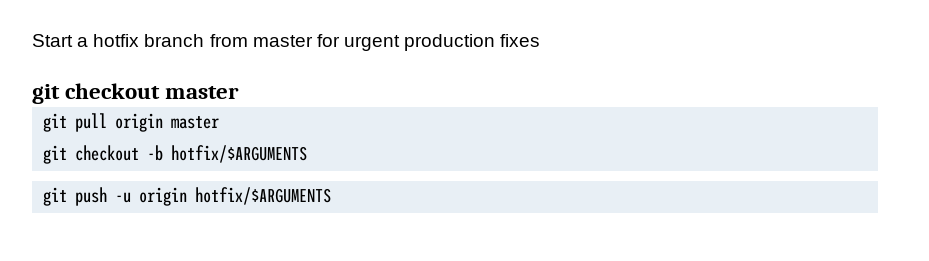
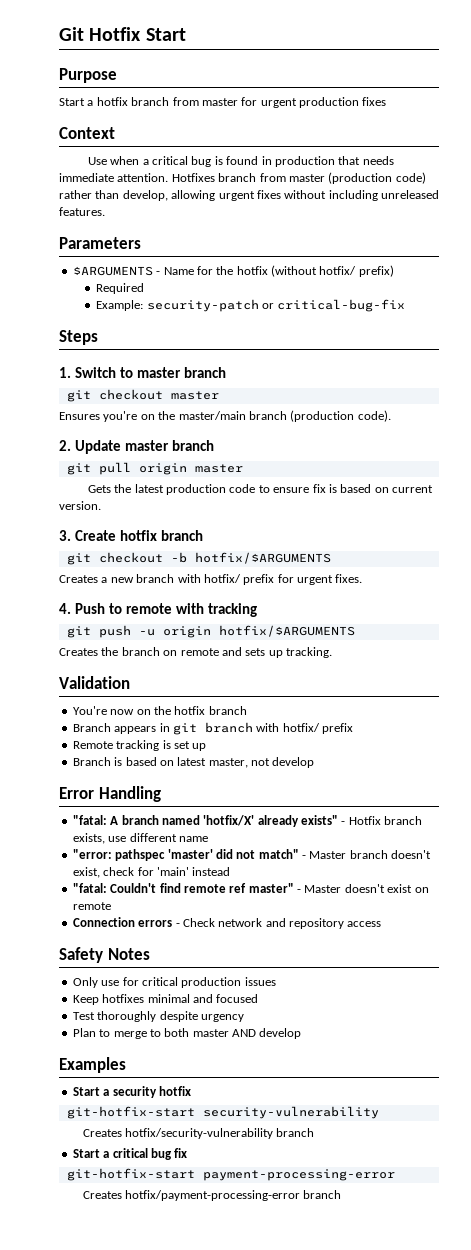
(32, 40) none -> [59,27,186,41] [59,68,117,83] Git Hotfix Start // Purpose //
[32,83,240,104] [43,113,220,132] [43,145,308,164] git checkout master // git pull origin master // git checkout -b hotfix/$ARGUMENTS -> [59,127,115,139] [87,156,394,167] [59,172,426,184] [59,190,439,201] [59,207,105,216] [59,237,141,249] [72,265,394,277] [96,283,145,294] [96,299,406,312] [59,330,98,345] [59,367,226,378] [66,389,219,402] [59,410,391,422] [59,440,214,454] [66,462,243,475] [87,484,434,495] [59,501,101,510] [59,530,203,541] [66,552,331,565] [59,574,363,585] [59,603,257,617] Context // Use when a critical bug is found in production that needs immediate attention. Hotfixes branch from master (production code) rather than develop, allowing urgent fixes without including unreleased features. // Parameters // $ARGUMENTS - Name for the hotfix (without hotfix/ prefix) // Required // Example: security-patch or critical-bug-fix // Steps // 1. Switch to master branch // git checkout master // Ensures you're on the master/main branch (production code). // 2. Update master branch // git pull origin master // Gets the latest production code to ensure fix is based on current version. // 3. Create hotfix branch // git checkout -b hotfix/$ARGUMENTS // Creates a new branch with hotfix/ prefix for urgent fixes. // 4. Push to remote with tracking
(332, 196) none -> [59,647,332,658] [59,676,130,689] [72,706,247,715] [72,722,353,735] [72,740,207,751] [72,757,315,768] [59,786,161,802] [72,815,423,827] [72,833,208,844] [72,849,432,861] [72,867,231,878] [72,883,429,893] [72,902,111,910] [72,917,382,929] [59,947,150,963] [72,977,276,988] [72,994,259,1005] [72,1011,244,1022] [72,1028,302,1039] [59,1057,126,1073] [72,1086,191,1098] [66,1106,379,1119] [82,1128,315,1139] [72,1148,188,1160] [66,1168,395,1181] [82,1190,342,1201] // Creates the branch on remote and sets up tracking. // Validation // You're now on the hotfix branch // Branch appears in git branch with hotfix/ prefix // Remote tracking is set up // Branch is based on latest master, not develop // Error Handling // "fatal: A branch named 'hotfix/X' already exists" - Hotfix branch exists, use different name // "error: pathspec 'master' did not match" - Master branch doesn't exist, check for 'main' instead // "fatal: Couldn't find remote ref master" - Master doesn't exist on remote // Connection errors - Check network and repository access // Safety Notes // Only use for critical production issues // Keep hotfixes minimal and focused // Test thoroughly despite urgency // Plan to merge to both master AND develop // Examples // Start a security hotfix // git-hotfix-start security-vulnerability // Creates hotfix/security-vulnerability branch // Start a critical bug fix // git-hotfix-start payment-processing-error // Creates hotfix/payment-processing-error branch

